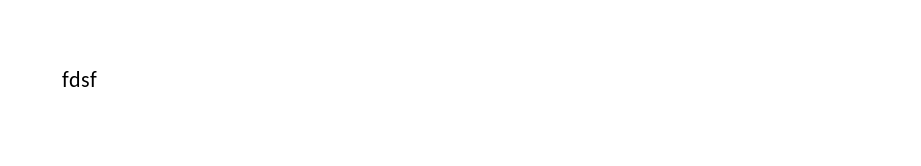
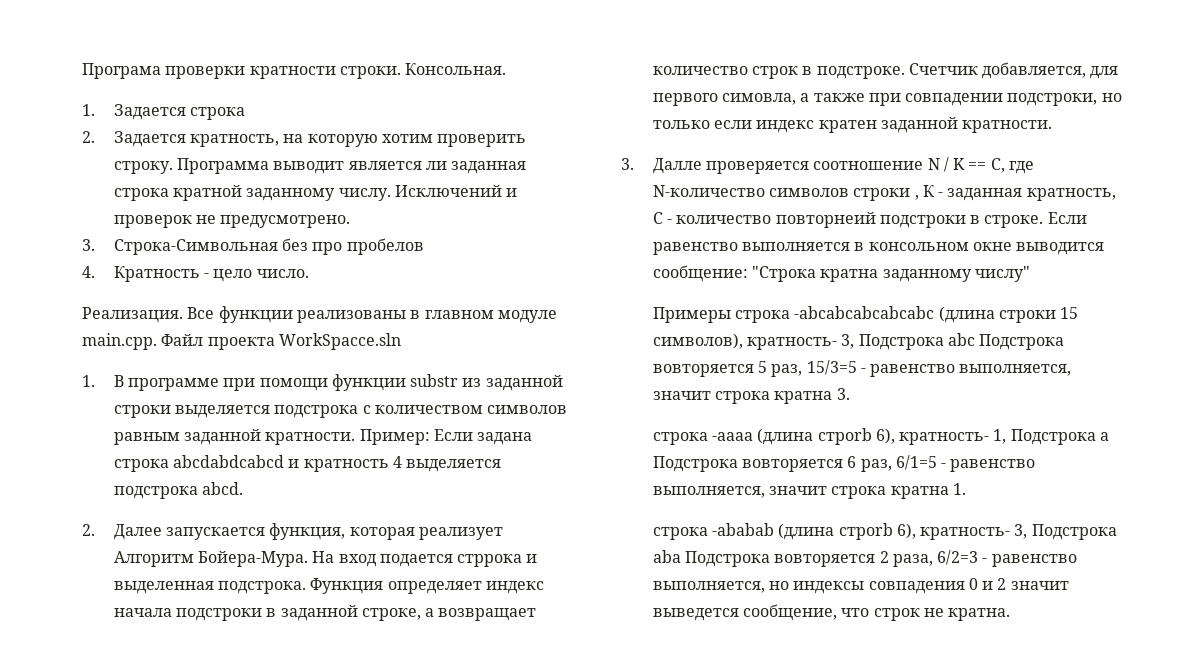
[62,71,97,87] fdsf -> [82,63,507,79] [82,104,245,120] [82,131,527,147] [113,158,527,174] [113,185,518,201] [113,215,351,228] [82,238,424,255] [82,266,309,282] [82,306,557,323] [82,333,401,350] [82,374,563,391] [113,405,568,418] [113,429,533,445] [113,455,502,472] [113,482,243,499] [82,523,503,540] [113,551,538,567] [113,578,544,594] [113,605,537,621] [652,62,1119,79] [652,93,1122,106] [652,117,1053,133] [621,157,1035,174] [652,185,1116,201] [652,212,1087,228] [652,242,1105,255] [652,265,1030,282] [652,306,1079,323] [652,333,1065,350] [652,360,1072,377] [652,388,850,404] [652,428,1110,445] [652,455,1036,472] [652,483,966,499] [652,523,1117,540] [652,550,1077,567] [652,578,1069,594] [652,604,1011,621] Програма проверки кратности строки. Консольная. // 1. Задается строка // 2. Задается кратность, на которую хотим проверить строку. Программа выводит является ли заданная строка кратной заданному числу. Исключений и проверок не предусмотрено. // 3. Строка-Символьная без про пробелов // 4. Кратность - цело число. // Реализация. Все функции реализованы в главном модуле main.cpp. Файл проекта WorkSpacce.sln // 1. В программе при помощи функции substr из заданной строки выделяется подстрока с количеством символов равным заданной кратности. Пример: Если задана строка abcdabdcabcd и кратность 4 выделяется подстрока abcd. // 2. Далее запускается функция, которая реализует Алгоритм Бойера-Мура. На вход подается стррока и выделенная подстрока. Функция определяет индекс начала подстроки в заданной строке, а возвращает количество строк в подстроке. Счетчик добавляется, для первого симовла, а также при совпадении подстроки, но только если индекс кратен заданной кратности. // 3. Далле проверяется соотношение N / K == С, где N-количество символов строки , К - заданная кратность, С - количество повторнеий подстроки в строке. Если равенство выполняется в консольном окне выводится сообщение: "Строка кратна заданному числу" // Примеры строка -abcabcabcabcabc (длина строки 15 символов), кратность- 3, Подстрока abс Подстрока вовторяется 5 раз, 15/3=5 - равенство выполняется, значит строка кратна 3. // строка -aaaa (длина строrb 6), кратность- 1, Подстрока a Подстрока вовторяется 6 раз, 6/1=5 - равенство выполняется, значит строка кратна 1. // строка -ababab (длина строrb 6), кратность- 3, Подстрока aba Подстрока вовторяется 2 раза, 6/2=3 - равенство выполняется, но индексы совпадения 0 и 2 значит выведется сообщение, что строк не кратна.

